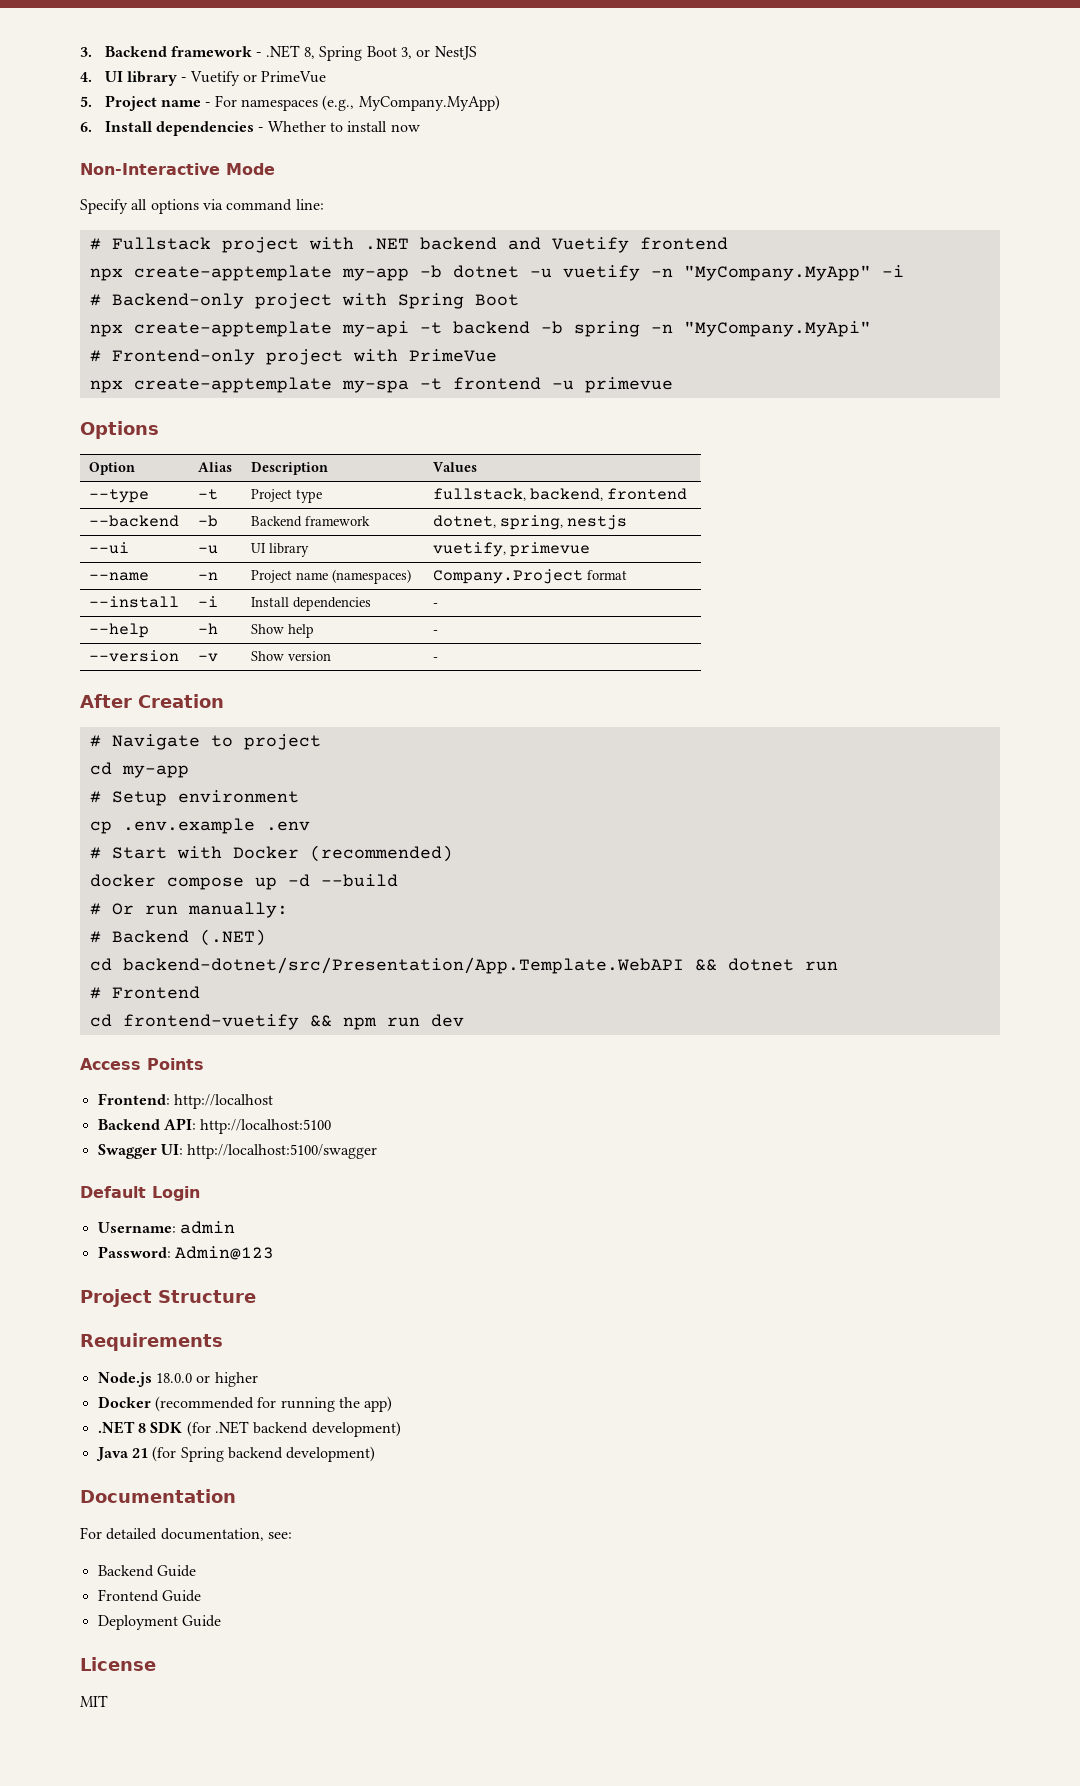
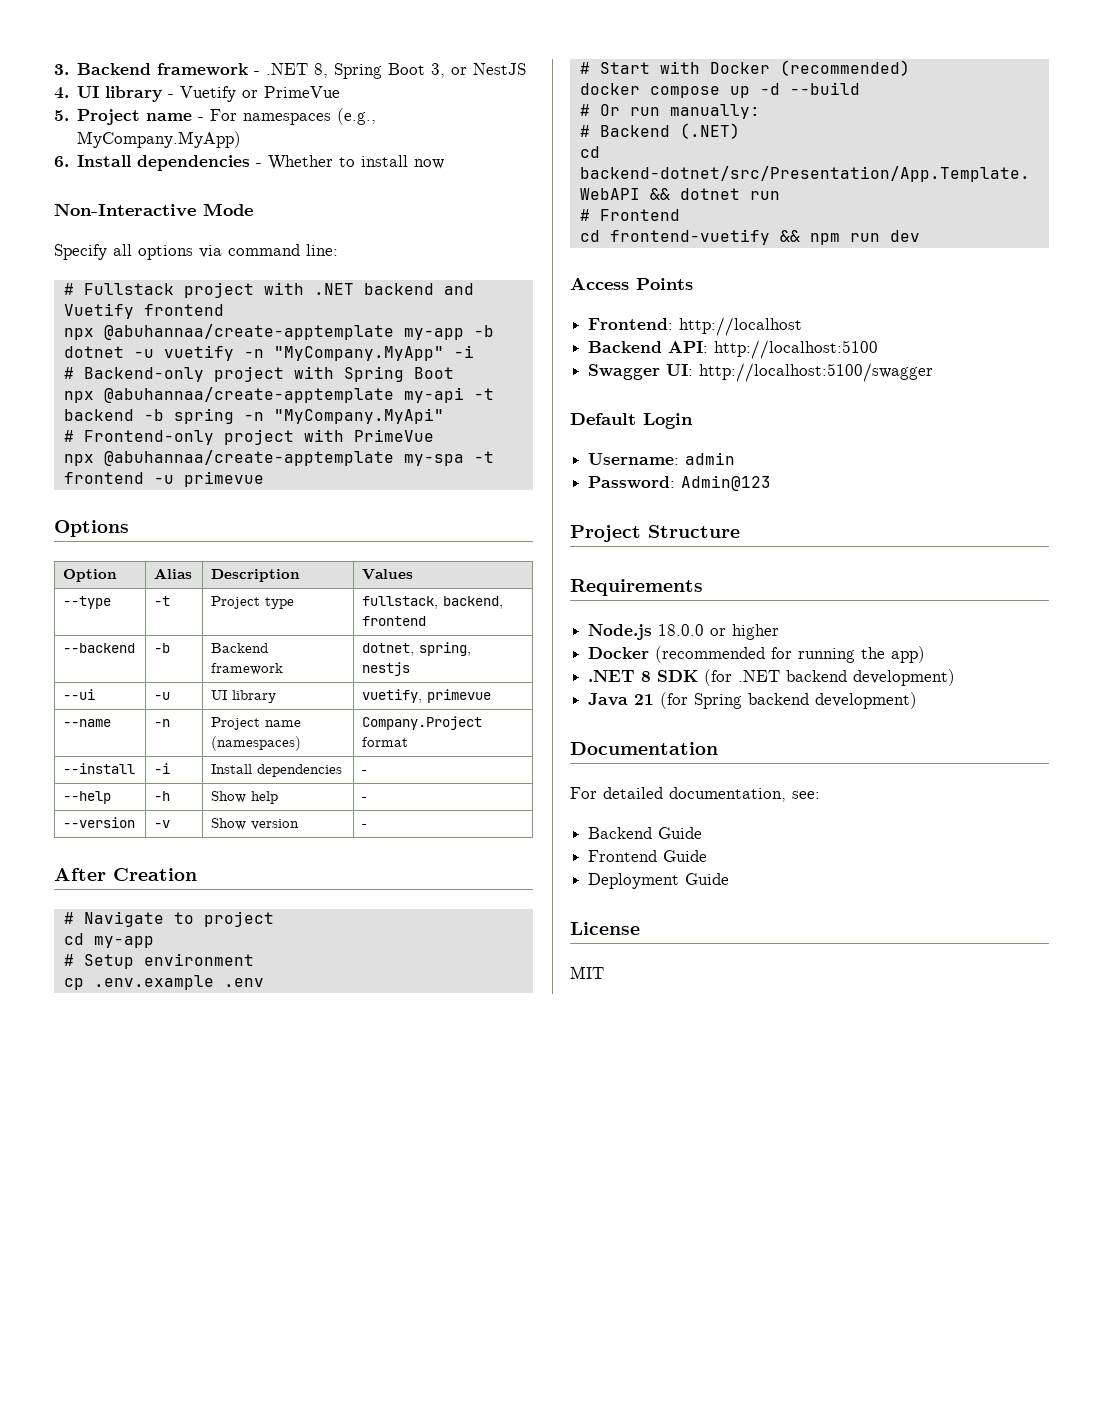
[133,265,332,281] create-apptemplate -> [103,324,394,340] @abuhannaa/create-apptemplate
[133,321,332,337] create-apptemplate -> [103,387,394,403] @abuhannaa/create-apptemplate
[133,377,332,393] create-apptemplate -> [103,450,394,466] @abuhannaa/create-apptemplate

